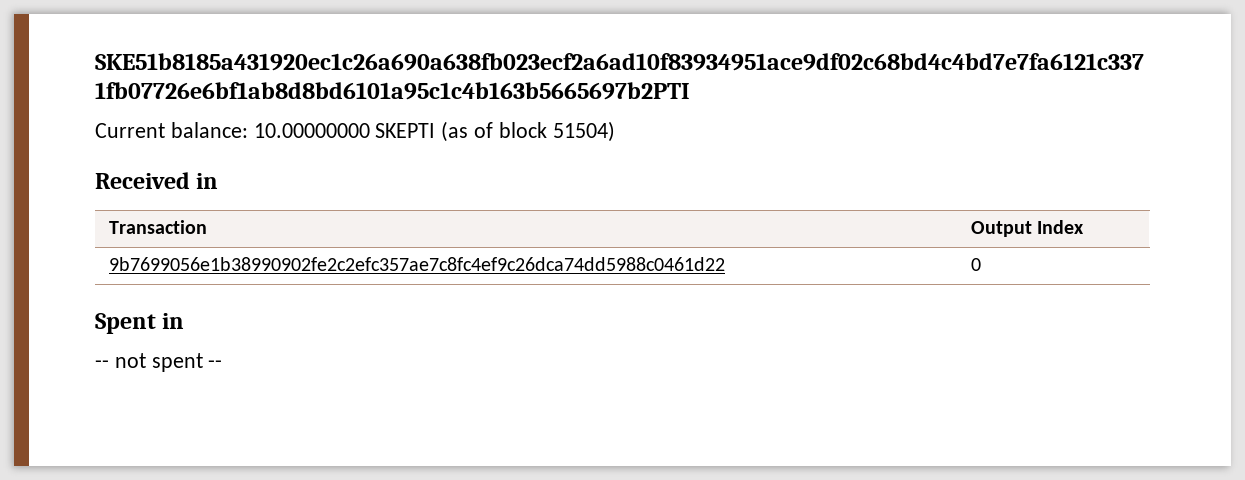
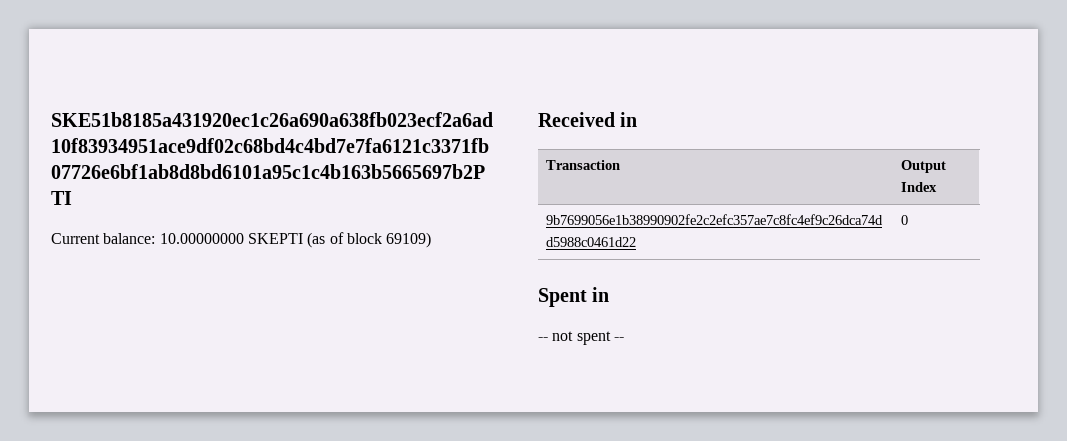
[552,121,615,142] 51504) -> [386,232,432,248] 69109)

